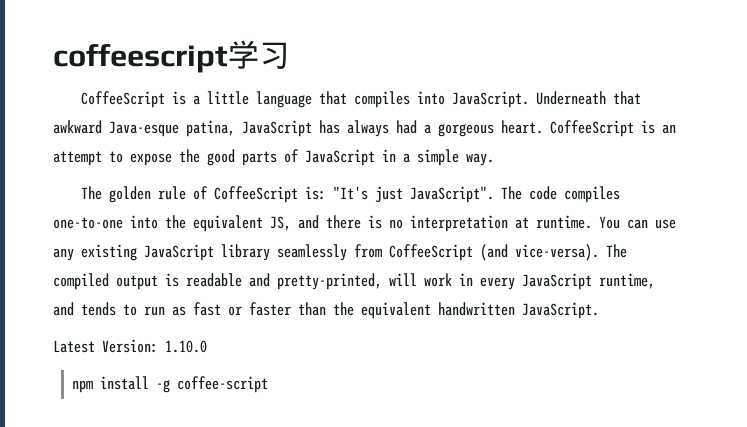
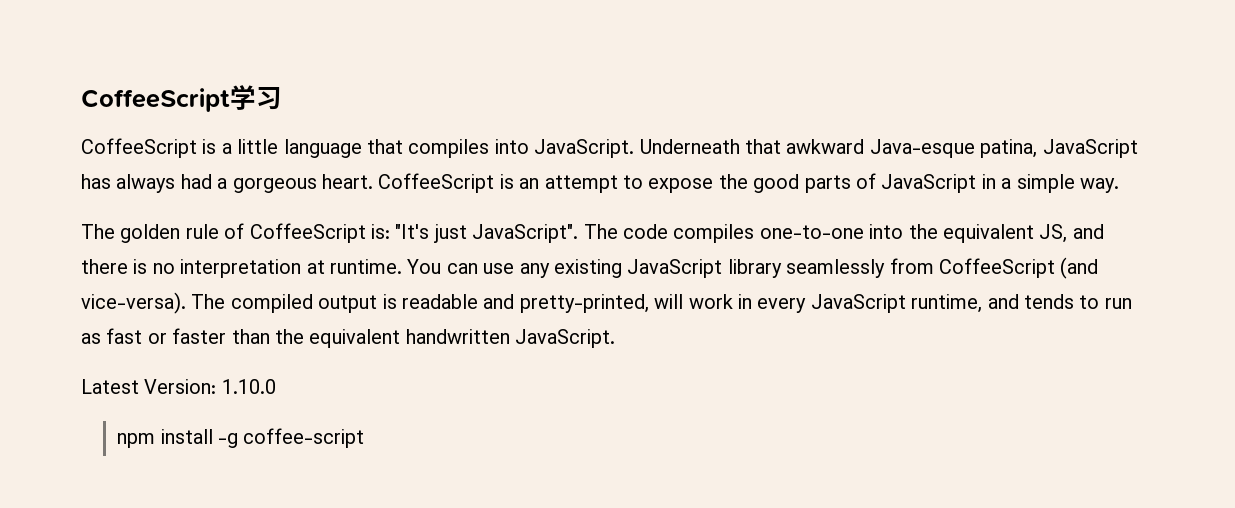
[53,44,228,73] coffeescript -> [81,88,230,112] CoffeeScript

